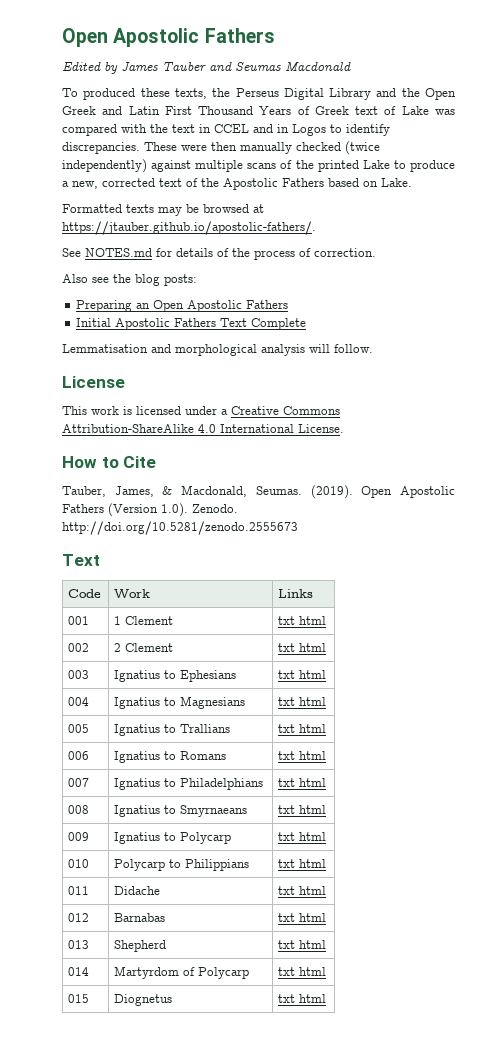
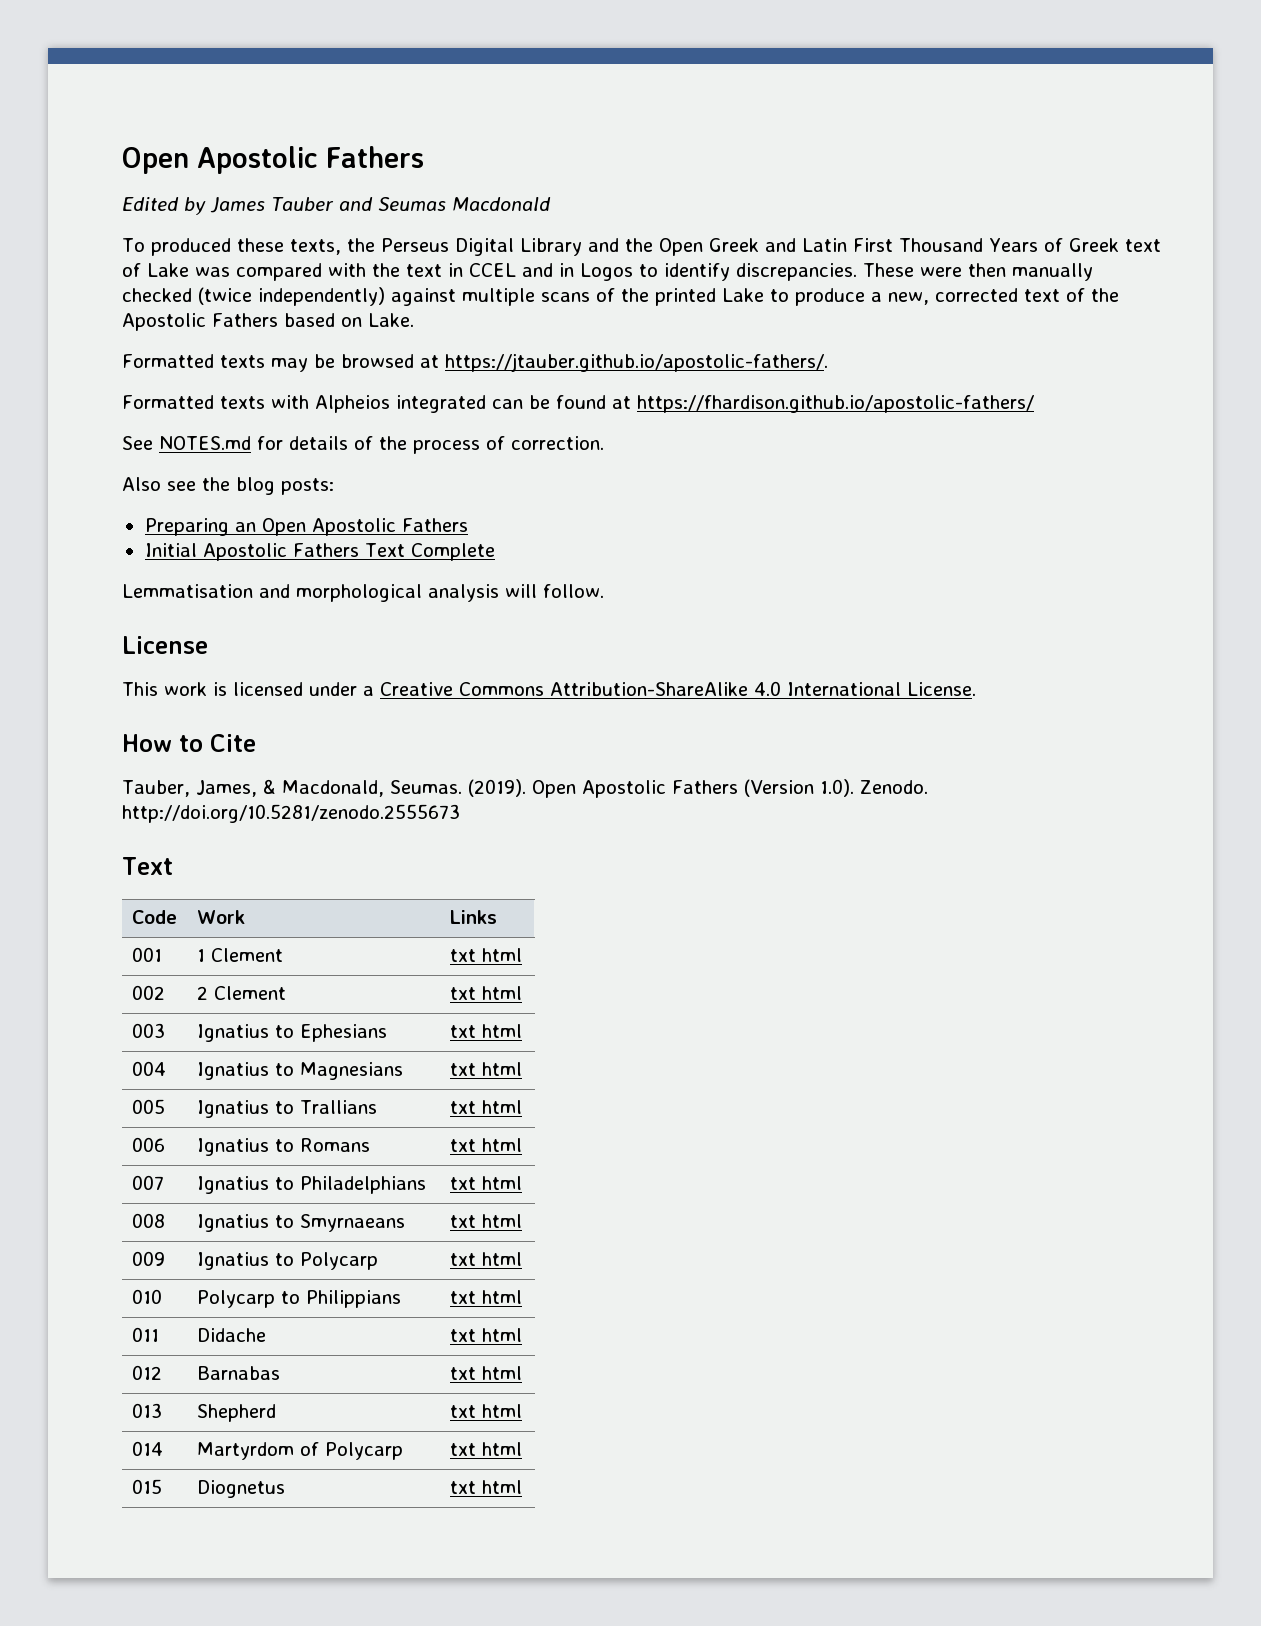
(316, 228) none -> [122,395,1034,413] // Formatted texts with Alpheios integrated can be found at https://fhardison.github.io/apostolic-fathers/

